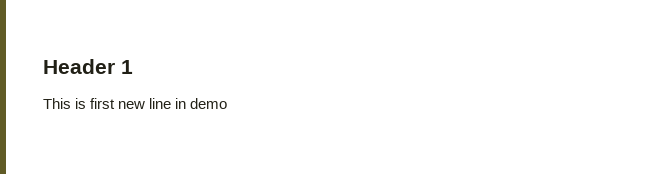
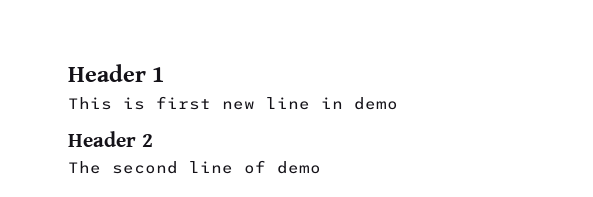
(228, 103) none -> [68,131,153,147] [68,160,321,174] // Header 2 // The second line of demo

